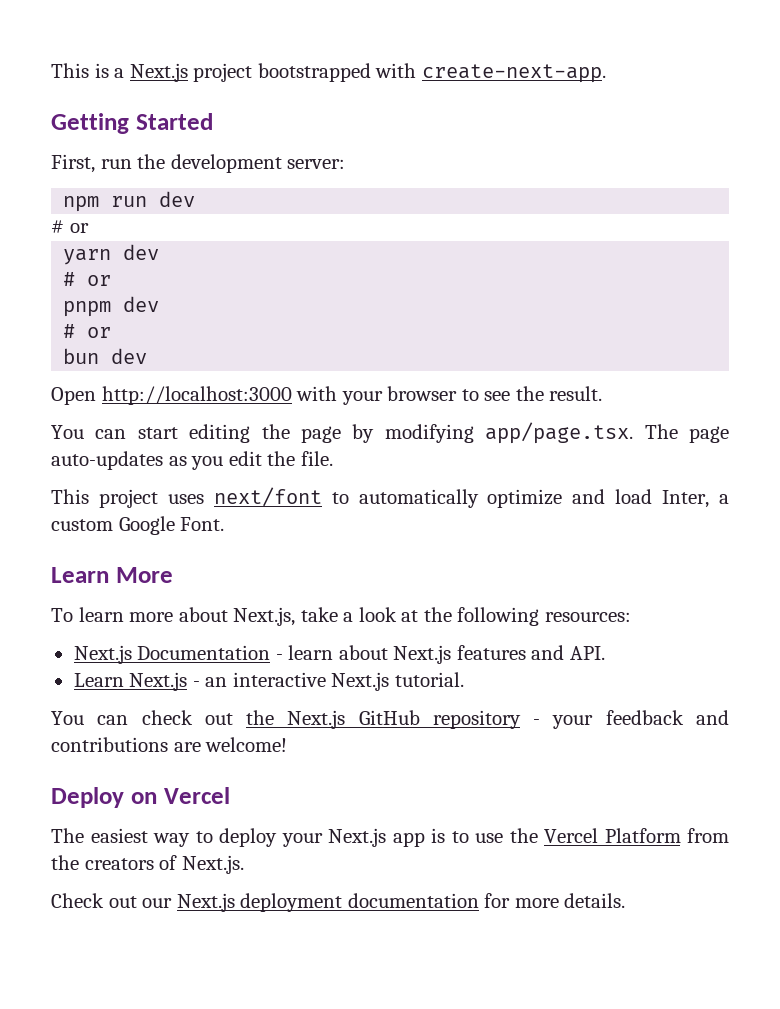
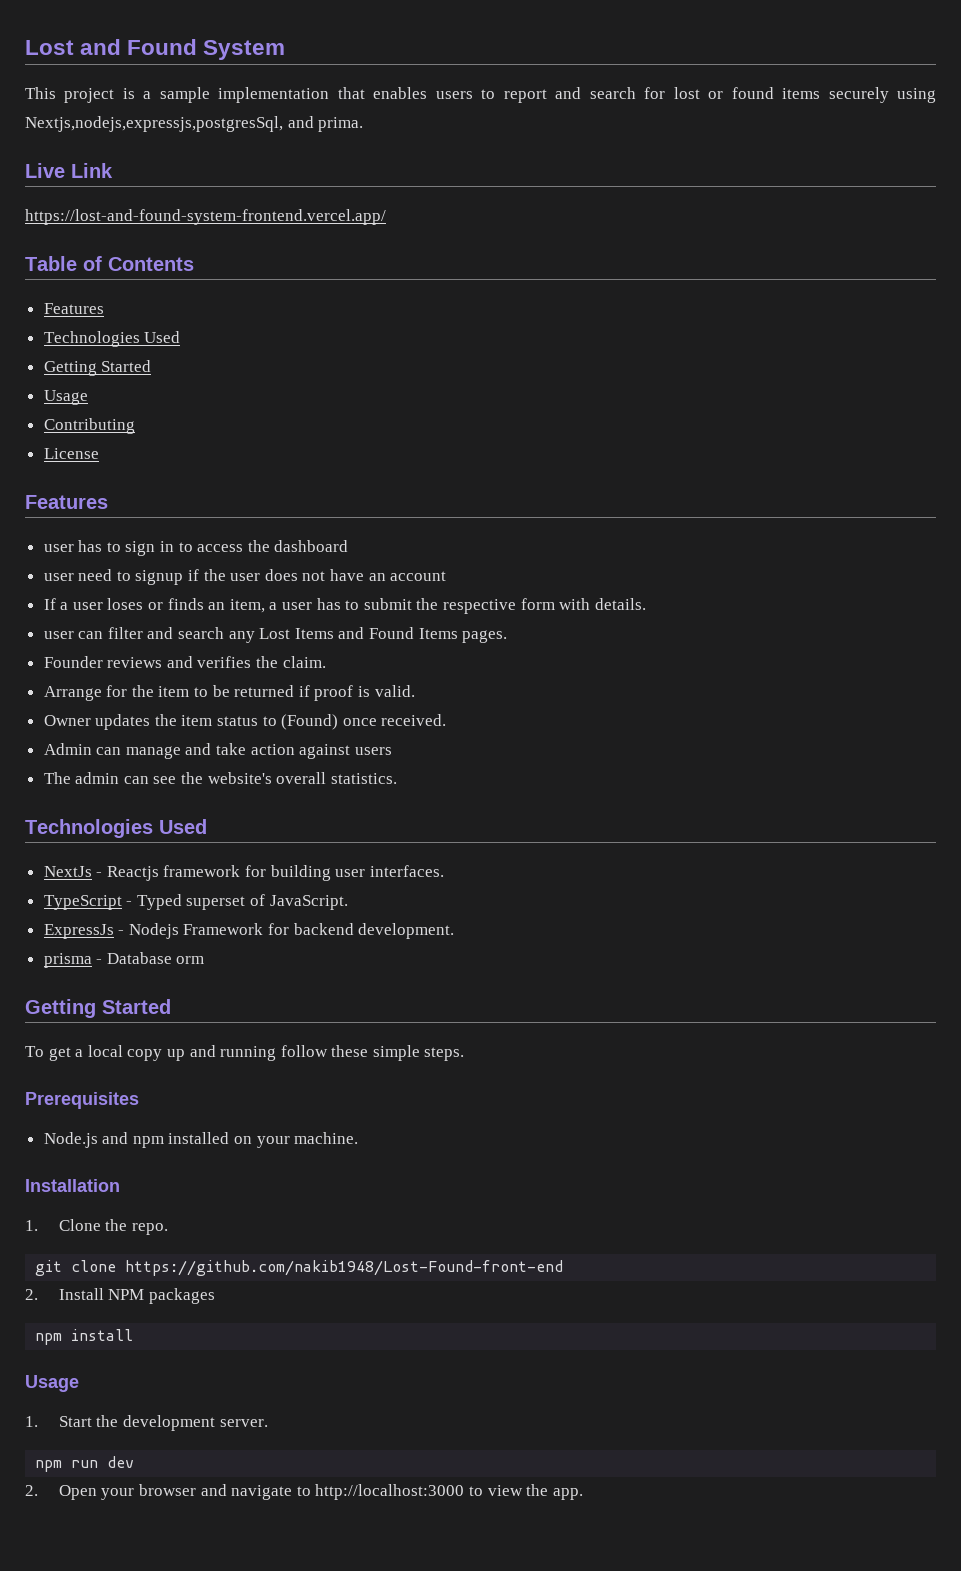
[51,63,606,83] [51,113,213,134] [51,154,132,173] This is a Next.js project bootstrapped with create-next-app. // Getting Started // First, run -> [25,39,286,60] [25,87,937,103] [25,116,364,132] [25,163,113,178] [25,209,386,225] [25,256,194,271] [43,303,104,314] [43,331,181,347] [43,360,152,376] [43,390,88,405] [43,418,135,434] [43,448,99,459] [25,495,108,509] [43,540,349,556] [43,569,447,585] [43,598,646,614] [43,627,508,643] [43,656,326,668] [43,685,415,701] [43,714,447,730] [43,743,392,759] [43,772,397,784] [25,819,207,838] [43,865,444,881] [43,894,348,910] [43,923,455,939] [43,952,205,968] [25,999,171,1018] [25,1045,465,1061] [25,1092,139,1109] [43,1132,359,1148] [25,1179,120,1192] [25,1219,169,1235] [35,1260,564,1276] [25,1288,216,1304] [35,1329,134,1345] [25,1375,79,1392] [25,1416,92,1427] Lost and Found System // This project is a sample implementation that enables users to report and search for lost or found items securely using Nextjs,nodejs,expressjs,postgresSql, and prima. // Live Link // https://lost-and-found-system-frontend.vercel.app/ // Table of Contents // Features // Technologies Used // Getting Started // Usage // Contributing // License // Features // user has to sign in to access the dashboard // user need to signup if the user does not have an account // If a user loses or finds an item, a user has to submit the respective form with details. // user can filter and search any Lost Items and Found Items pages. // Founder reviews and verifies the claim. // Arrange for the item to be returned if proof is valid. // Owner updates the item status to (Found) once received. // Admin can manage and take action against users // The admin can see the website's overall statistics. // Technologies Used // NextJs - Reactjs framework for building user interfaces. // TypeScript - Typed superset of JavaScript. // ExpressJs - Nodejs Framework for backend development. // prisma - Database orm // Getting Started // To get a local copy up and running follow these simple steps. // Prerequisites // Node.js and npm installed on your machine. // Installation // 1. Clone the repo. // git clone https://github.com/nakib1948/Lost-Found-front-end // 2. Install NPM packages // npm install // Usage // 1. Start
[287,159,346,169] server: -> [219,1419,268,1427] server.
[51,220,89,233] [63,244,160,265] [63,272,112,286] [63,296,160,317] [63,324,112,338] [63,348,148,364] [51,386,603,405] [51,422,729,444] [51,451,333,470] [51,487,729,508] [51,516,225,535] [51,567,173,583] [51,607,631,626] [73,645,605,664] [73,672,464,691] [51,710,729,729] [51,737,288,752] [51,787,230,808] [51,828,729,847] [51,855,244,874] [51,893,626,912] # or // yarn dev // # or // pnpm dev // # or // bun dev // Open http://localhost:3000 with your browser to see the result. // You can start editing the page by modifying app/page.tsx. The page auto-updates as you edit the file. // This project uses next/font to automatically optimize and load Inter, a custom Google Font. // Learn More // To learn more about Next.js, take a look at the following resources: // Next.js Documentation - learn about Next.js features and API. // Learn Next.js - an interactive Next.js tutorial. // You can check out the Next.js GitHub repository - your feedback and contributions are welcome! // Deploy on Vercel // The easiest way to deploy your Next.js app is to use the Vercel Platform from the creators of Next.js. // Check out our Next.js deployment documentation for more details. -> [25,1484,583,1500] 2. Open your browser and navigate to http://localhost:3000 to view the app.

